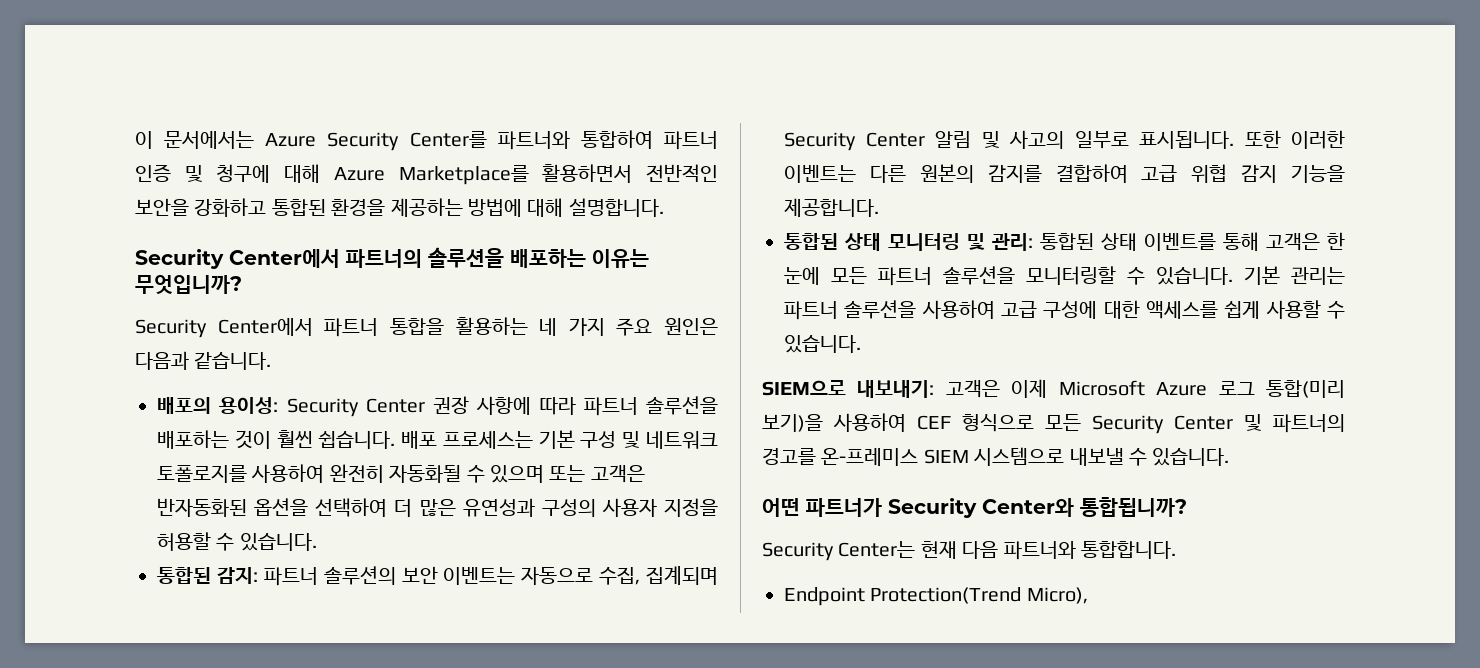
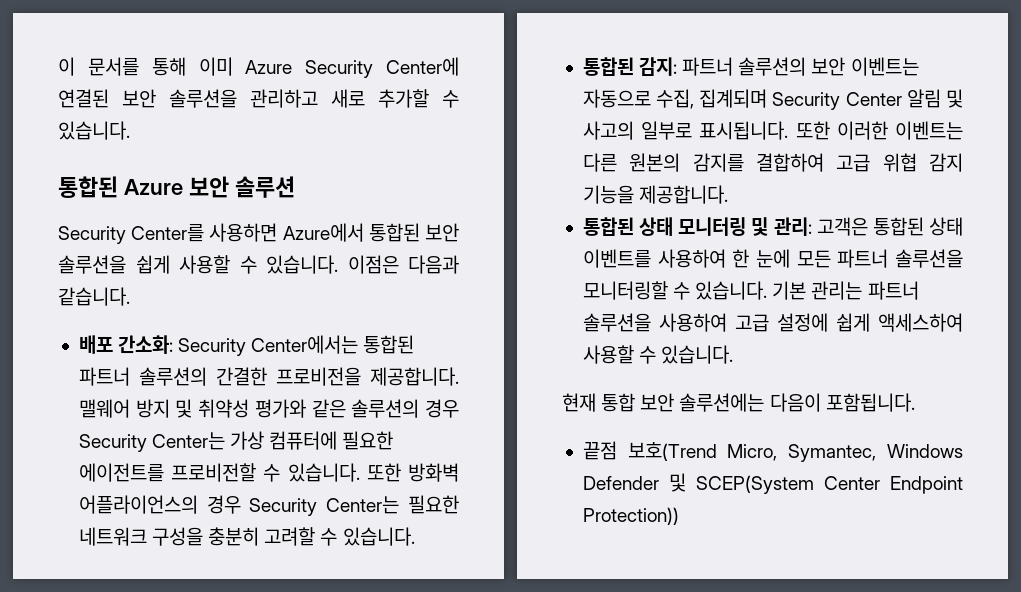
[164,130,718,151] [135,164,718,185] [135,198,664,217] [135,247,649,269] [135,275,242,294] [135,317,718,338] [135,351,272,370] [157,396,718,417] [157,430,718,449] [157,464,645,483] [157,498,718,517] [157,532,211,551] 문서에서는 Azure Security Center를 파트너와 통합하여 파트너 인증 및 청구에 대해 Azure Marketplace를 활용하면서 전반적인 보안을 강화하고 통합된 환경을 제공하는 방법에 대해 설명합니다. // Security Center에서 파트너의 솔루션을 배포하는 이유는 무엇입니까? // Security Center에서 파트너 통합을 활용하는 네 가지 주요 원인은 다음과 같습니다. // 배포의 용이성: Security Center 권장 사항에 따라 파트너 솔루션을 배포하는 것이 훨씬 쉽습니다. 배포 프로세스는 기본 구성 및 네트워크 토폴로지를 사용하여 완전히 자동화될 수 있으며 또는 고객은 반자동화된 옵션을 선택하여 더 많은 유연성과 구성의 사용자 지정을 허용할 -> [87,57,460,78] [58,89,459,108] [58,121,130,140] [58,176,295,198] [58,223,459,244] [58,255,459,274] [58,287,130,306] [78,335,415,356] [78,367,460,386] [78,399,460,418] [78,431,394,452] [78,463,460,482] [78,495,460,516] [78,527,316,546] 문서를 통해 이미 Azure Security Center에 연결된 보안 솔루션을 관리하고 새로 추가할 수 있습니다. // 통합된 Azure 보안 솔루션 // Security Center를 사용하면 Azure에서 통합된 보안 솔루션을 쉽게 사용할 수 있습니다. 이점은 다음과 같습니다. // 배포 간소화: Security Center에서는 통합된 파트너 솔루션의 간결한 프로비전을 제공합니다. 맬웨어 방지 및 취약성 평가와 같은 솔루션의 경우 Security Center는 가상 컴퓨터에 필요한 에이전트를 프로비전할 수 있습니다. 또한 방화벽 어플라이언스의 경우 Security Center는 필요한 네트워크 구성을 충분히 고려할
(1033, 242) none -> [816,217,868,236] 고객은
[1223,232,1320,251] 통해 고객은 -> [657,249,726,268] 사용하여
[1043,300,1261,319] 구성에 대한 액세스를 쉽게 -> [776,313,963,332] 설정에 쉽게 액세스하여
[762,379,1345,398] [762,413,1345,434] [762,447,1230,466] [762,497,1187,518] [762,541,1176,561] [784,587,1088,606] SIEM으로 내보내기: 고객은 이제 Microsoft Azure 로그 통합(미리 보기)을 사용하여 CEF 형식으로 모든 Security Center 및 파트너의 경고를 온-프레미스 SIEM 시스템으로 내보낼 수 있습니다. // 어떤 파트너가 Security Center와 통합됩니까? // Security Center는 현재 다음 파트너와 통합합니다. // Endpoint Protection(Trend Micro), -> [562,393,915,412] [582,441,963,462] [582,473,963,494] [582,507,679,525] 현재 통합 보안 솔루션에는 다음이 포함됩니다. // 끝점 보호(Trend Micro, Symantec, Windows Defender 및 SCEP(System Center Endpoint Protection))

